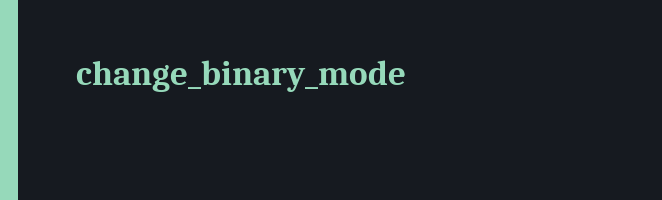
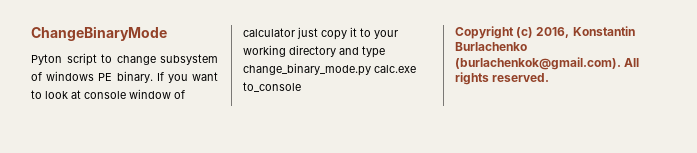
[76,60,406,92] change_binary_mode -> [31,26,167,41] [31,53,218,66] [31,71,218,83] [31,89,185,99] [243,27,398,40] [243,45,385,58] [243,63,416,76] [243,82,301,92] [455,26,635,39] [455,42,527,51] [455,57,640,70] [455,72,550,85] ChangeBinaryMode // Pyton script to change subsystem of windows PE binary. If you want to look at console window of calculator just copy it to your working directory and type change_binary_mode.py calc.exe to_console // Copyright (c) 2016, Konstantin Burlachenko (burlachenkok@gmail.com). All rights reserved.

